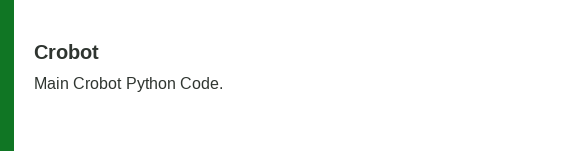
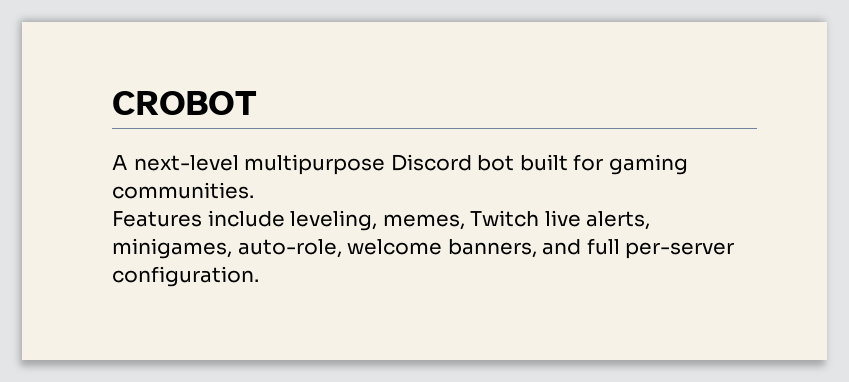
[34,44,99,59] [34,77,223,92] Crobot // Main Crobot Python Code. -> [112,91,257,115] [112,154,688,175] [112,182,254,199] [112,210,651,231] [112,238,735,259] [112,266,259,287] CROBOT // A next-level multipurpose Discord bot built for gaming communities. // Features include leveling, memes, Twitch live alerts, minigames, auto-role, welcome banners, and full per-server configuration.

